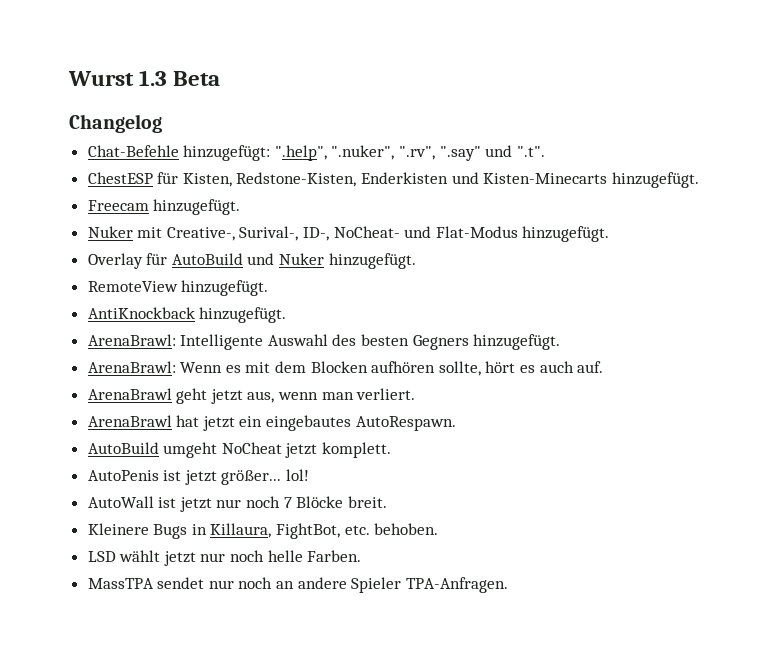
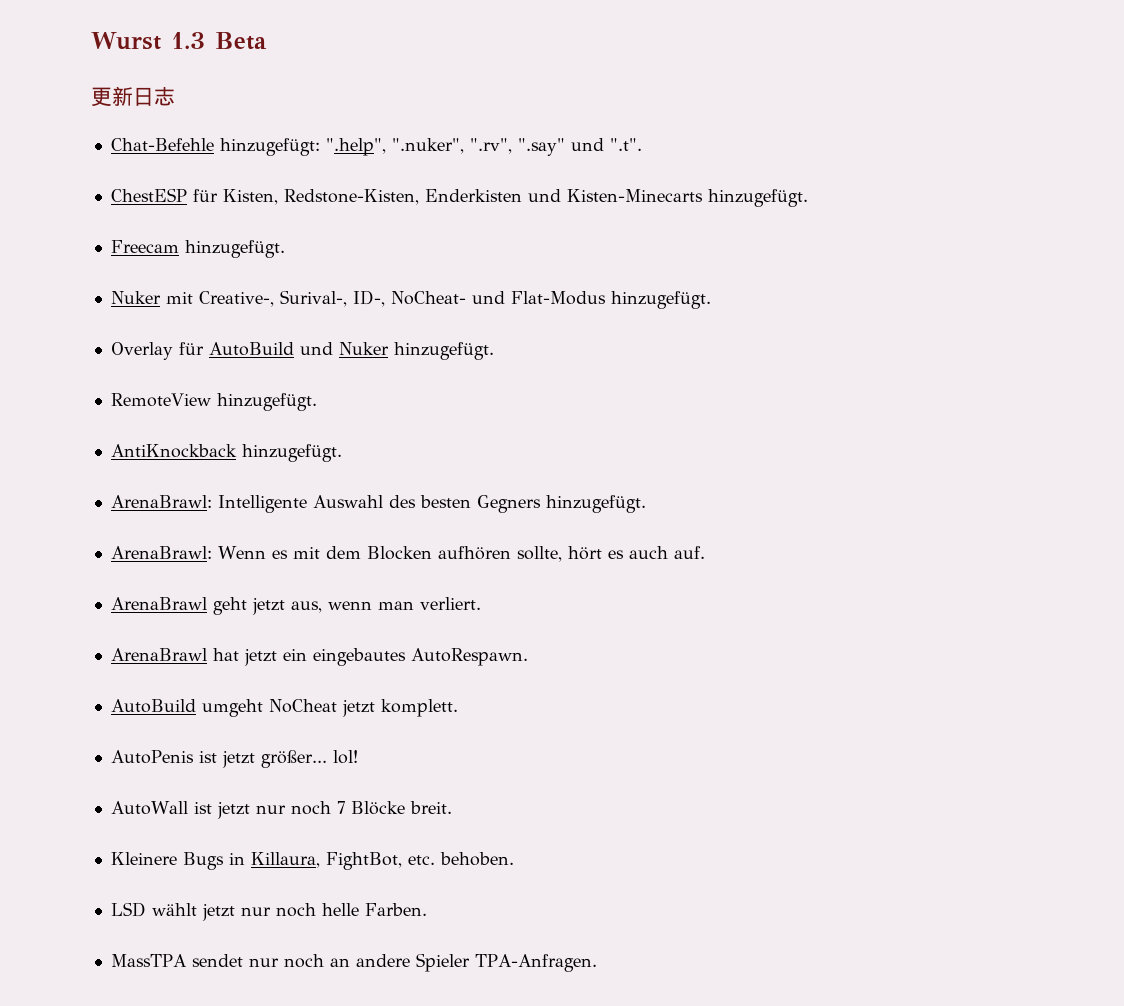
[69,114,162,133] Changelog -> [91,86,175,107] 更新日志

